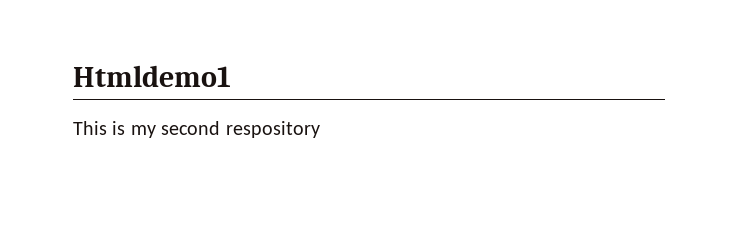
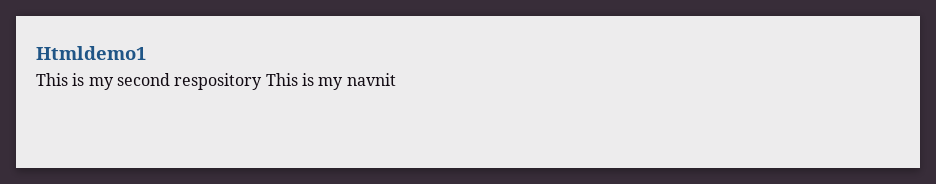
(320, 129) none -> [265,73,396,90] This is my navnit

